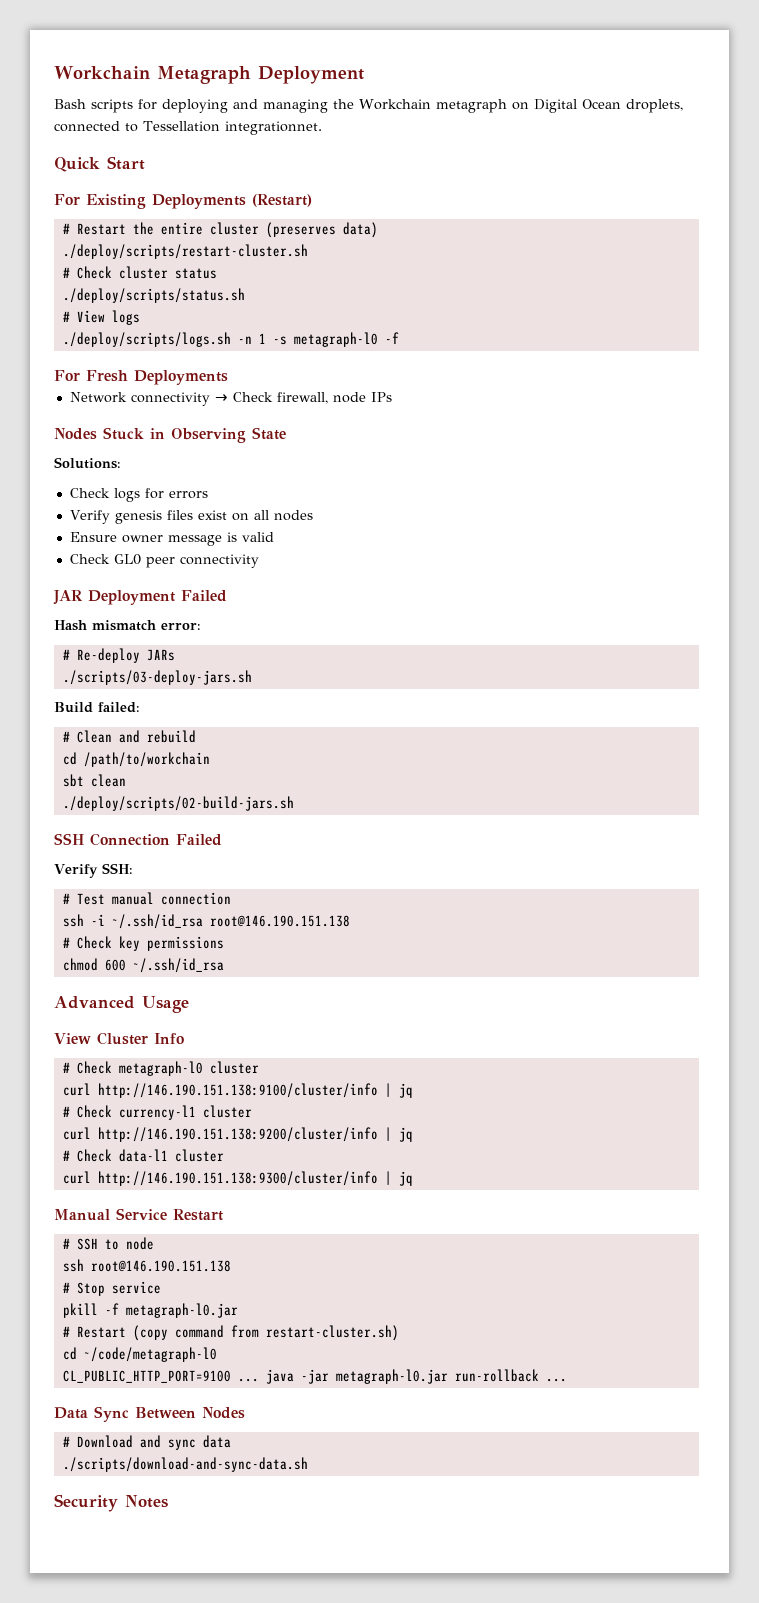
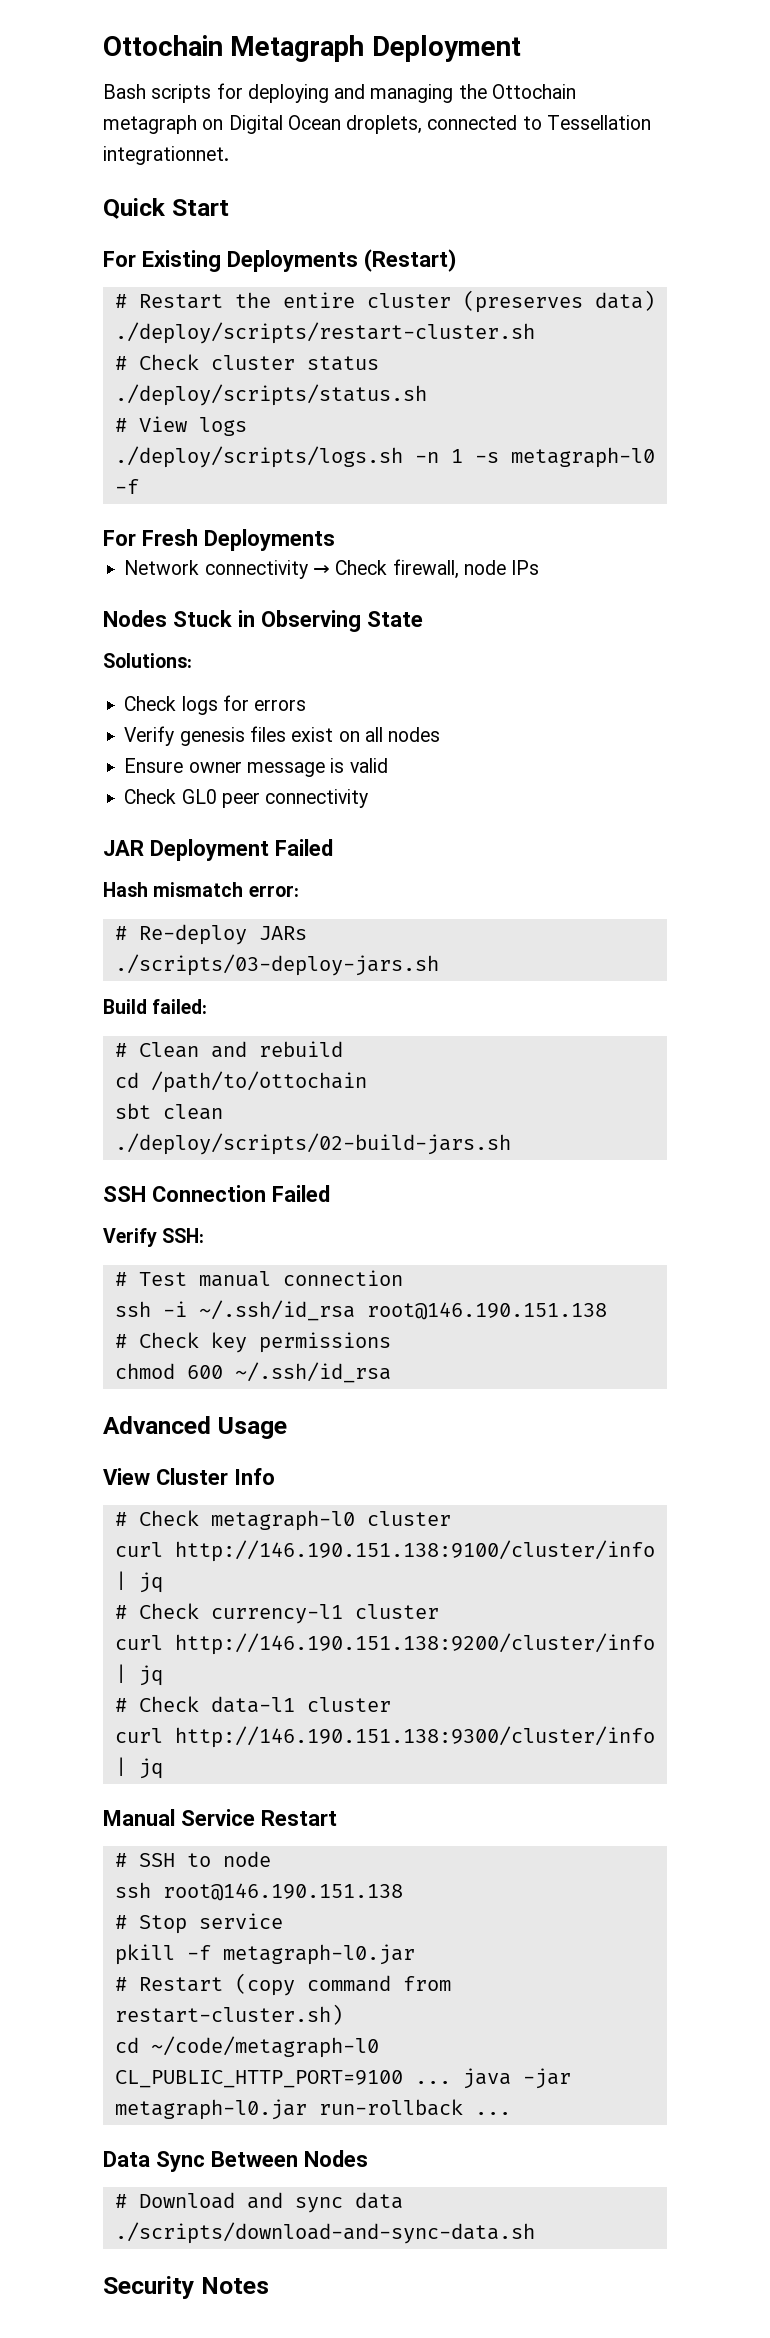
[54,66,150,79] Workchain -> [103,35,223,56] Ottochain
[359,99,431,110] Workchain -> [491,84,576,99] Ottochain
[83,752,210,767] /path/to/workchain -> [150,1071,367,1093] /path/to/ottochain

